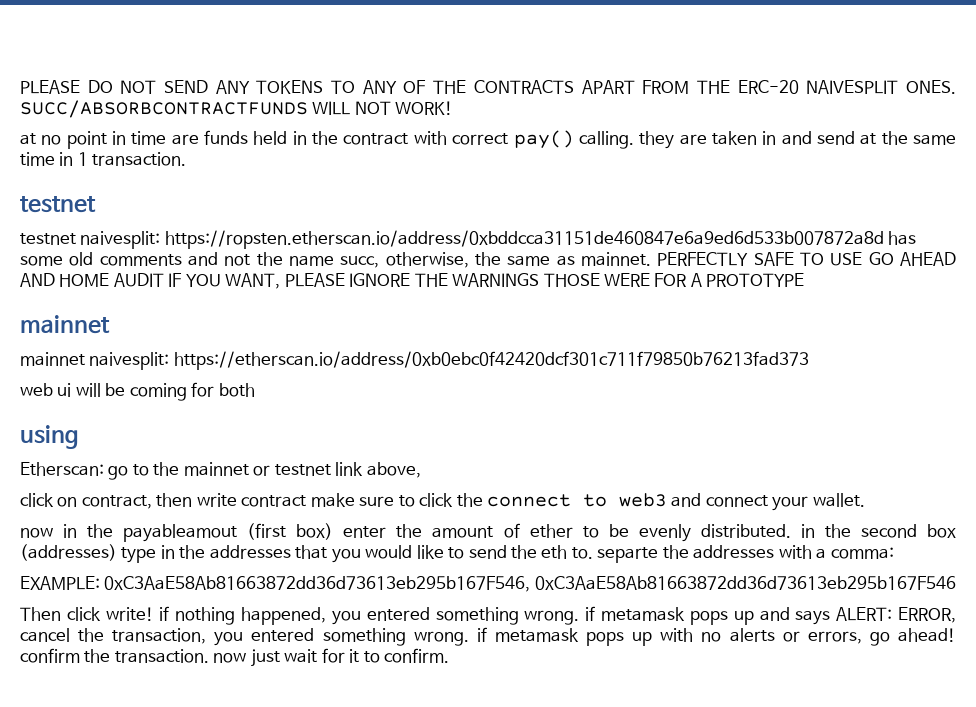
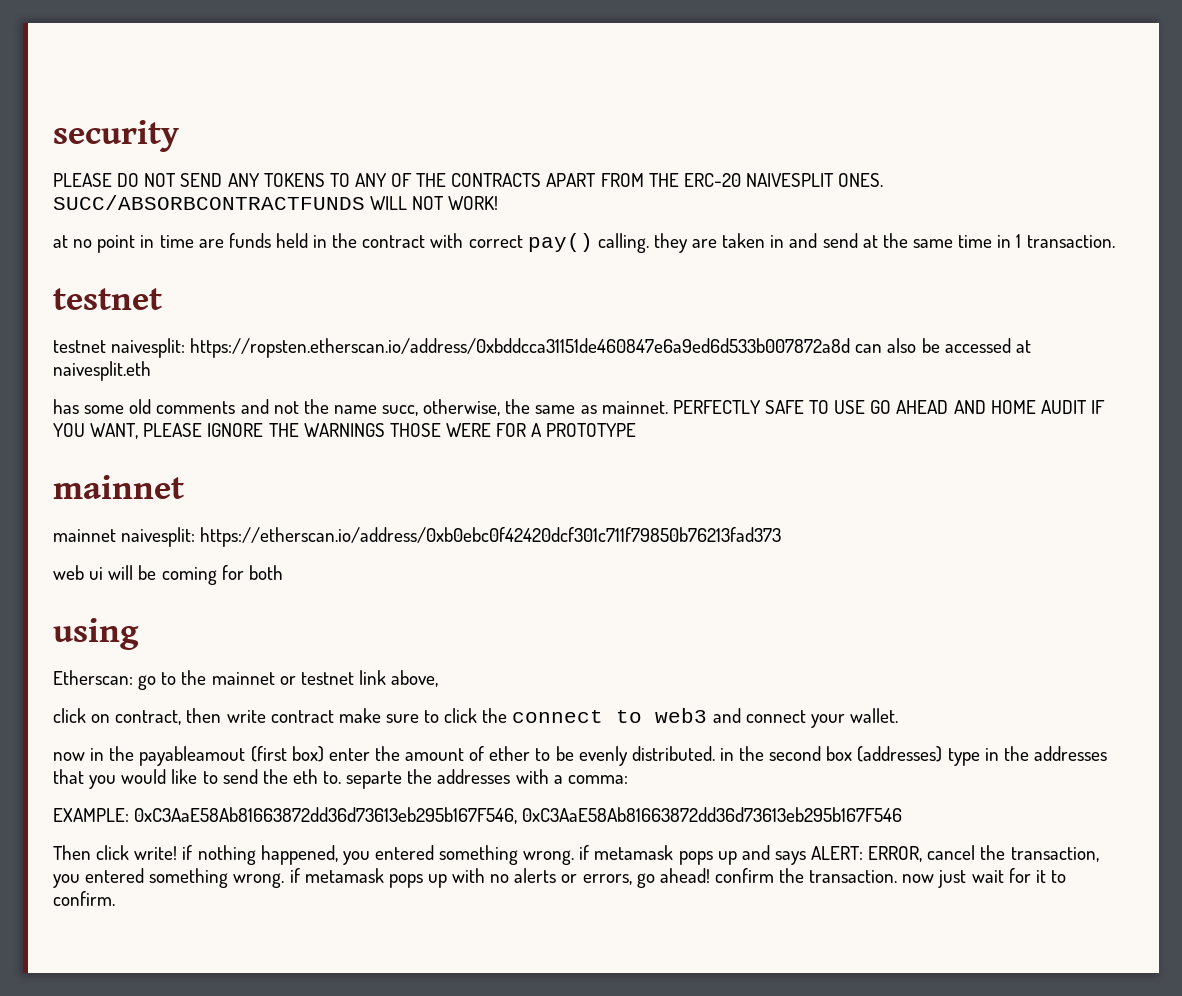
(20, 87) none -> [53,120,179,152] security //
(884, 239) none -> [855,338,1031,353] [53,361,151,381] can also be accessed at naivesplit.eth //

